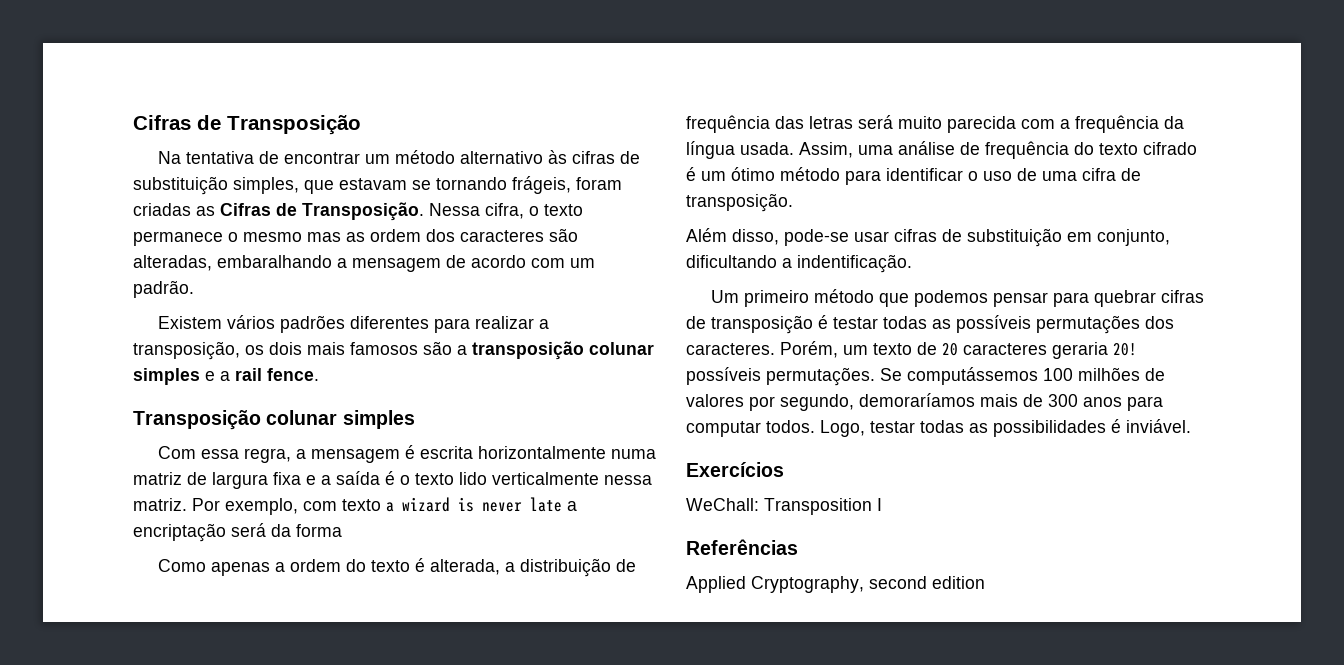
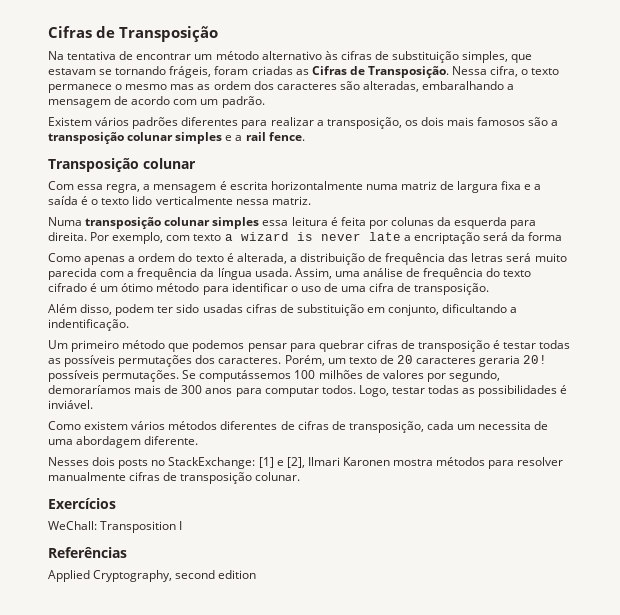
[342,410,415,429] simples -> (196, 163) none
(187, 504) none -> [48,217,537,229] [48,232,87,241] // Numa transposição colunar simples essa leitura é feita por colunas da esquerda para direita.
[784,229,889,246] pode-se usar -> [115,304,243,316] podem ter sido usadas
(1191, 426) none -> [48,421,549,433] [48,436,199,448] [48,457,564,469] [48,472,301,484] // Como existem vários métodos diferentes de cifras de transposição, cada um necessita de uma abordagem diferente. // Nesses dois posts no StackExchange: [1] e [2], Ilmari Karonen mostra métodos para resolver manualmente cifras de transposição colunar.

